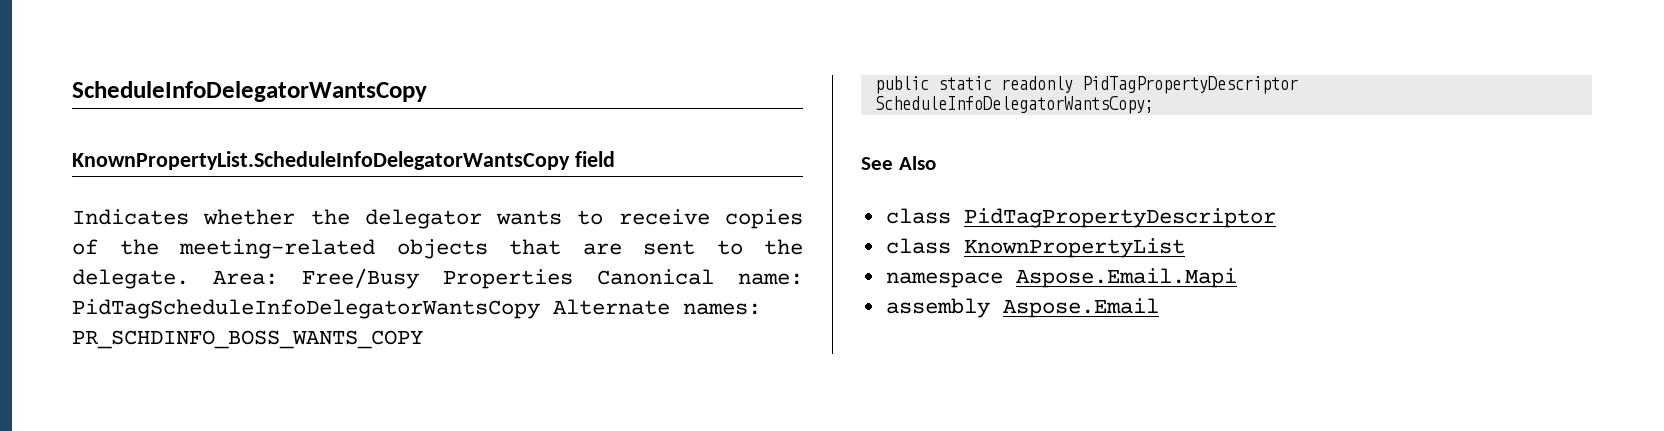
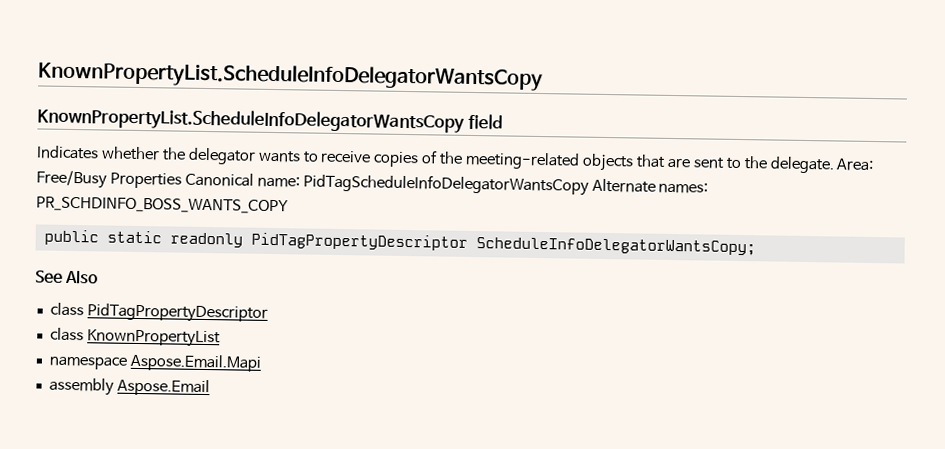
[72,81,427,102] ScheduleInfoDelegatorWantsCopy -> [38,61,543,92] KnownPropertyList.ScheduleInfoDelegatorWantsCopy

